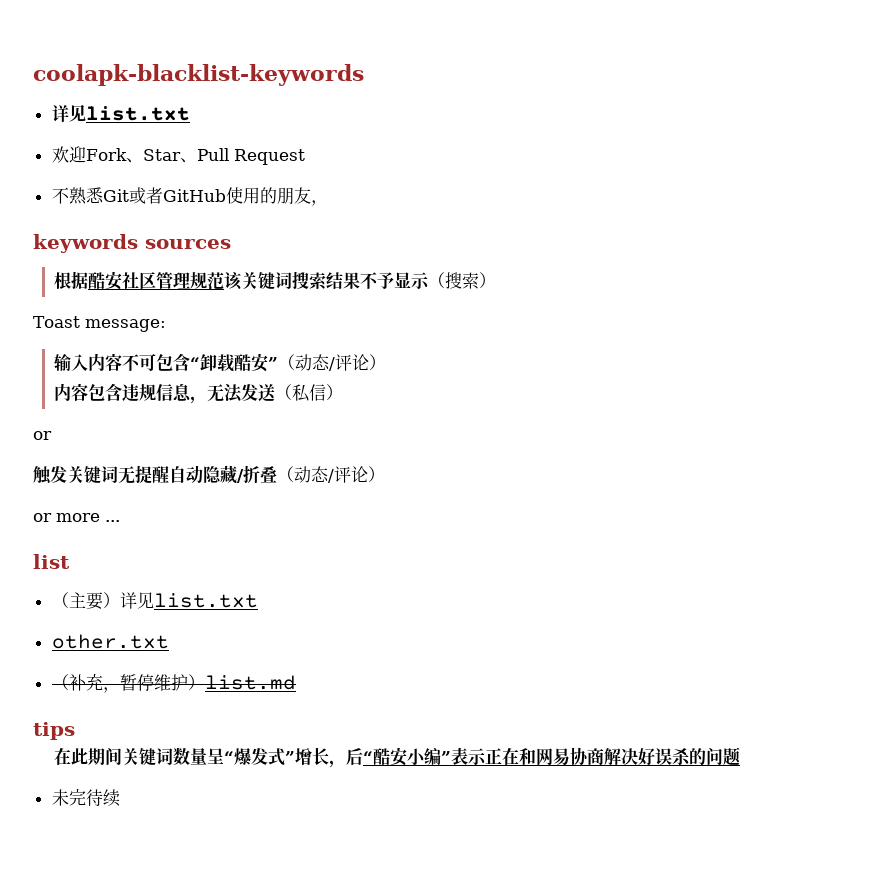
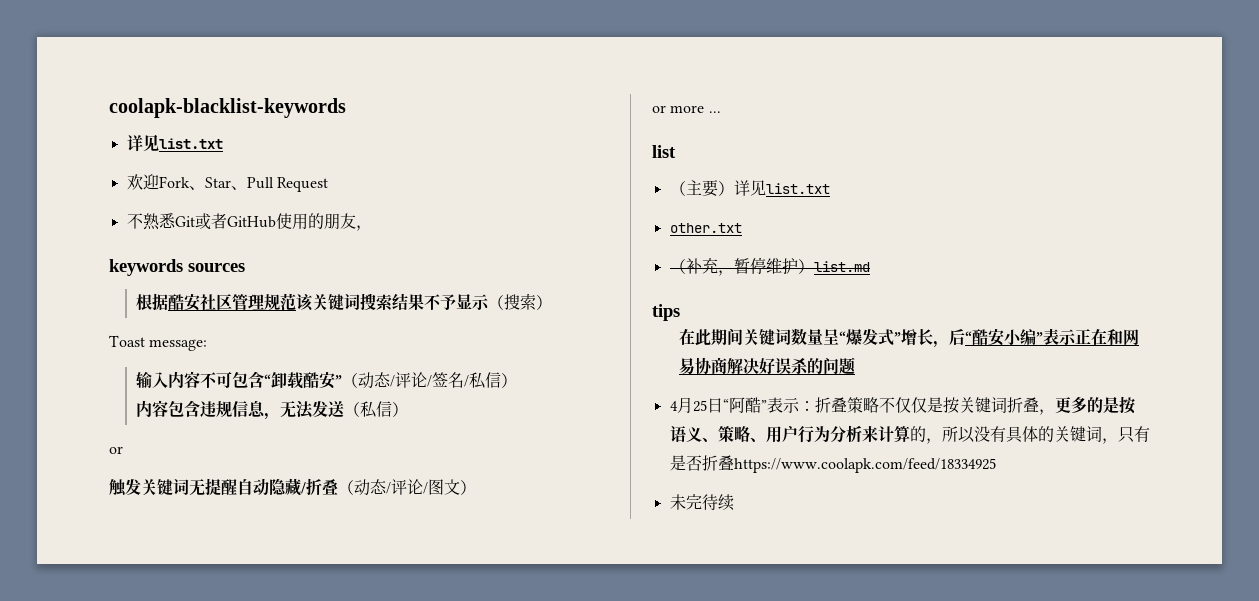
(370, 362) none -> [427,372,502,389] /签名/私信
(368, 474) none -> [423,479,460,495] /图文
(741, 756) none -> [669,396,1136,415] [669,425,1150,444] [669,455,996,473] // 4月25日“阿酷”表示：折叠策略不仅仅是按关键词折叠，更多的是按语义、策略、用户行为分析来计算的，所以没有具体的关键词，只有是否折叠https://www.coolapk.com/feed/18334925

